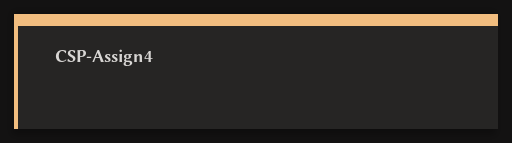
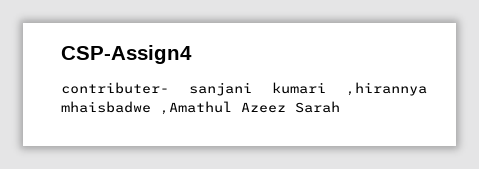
(153, 57) none -> [61,82,427,96] [61,101,340,115] // contributer- sanjani kumari ,hirannya mhaisbadwe ,Amathul Azeez Sarah

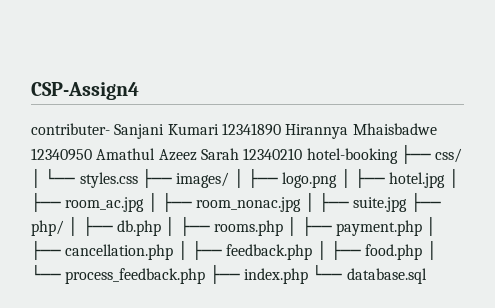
[189,82,427,96] [61,101,340,115] sanjani kumari ,hirannya mhaisbadwe ,Amathul Azeez Sarah -> [114,123,437,139] [31,144,463,164] [31,168,459,188] [31,192,441,212] [31,216,437,236] [31,240,437,260] [31,264,427,284] Sanjani Kumari 12341890 Hirannya Mhaisbadwe 12340950 Amathul Azeez Sarah 12340210 hotel-booking ├── css/ │ └── styles.css ├── images/ │ ├── logo.png │ ├── hotel.jpg │ ├── room_ac.jpg │ ├── room_nonac.jpg │ ├── suite.jpg ├── php/ │ ├── db.php │ ├── rooms.php │ ├── payment.php │ ├── cancellation.php │ ├── feedback.php │ ├── food.php │ └── process_feedback.php ├── index.php └── database.sql

